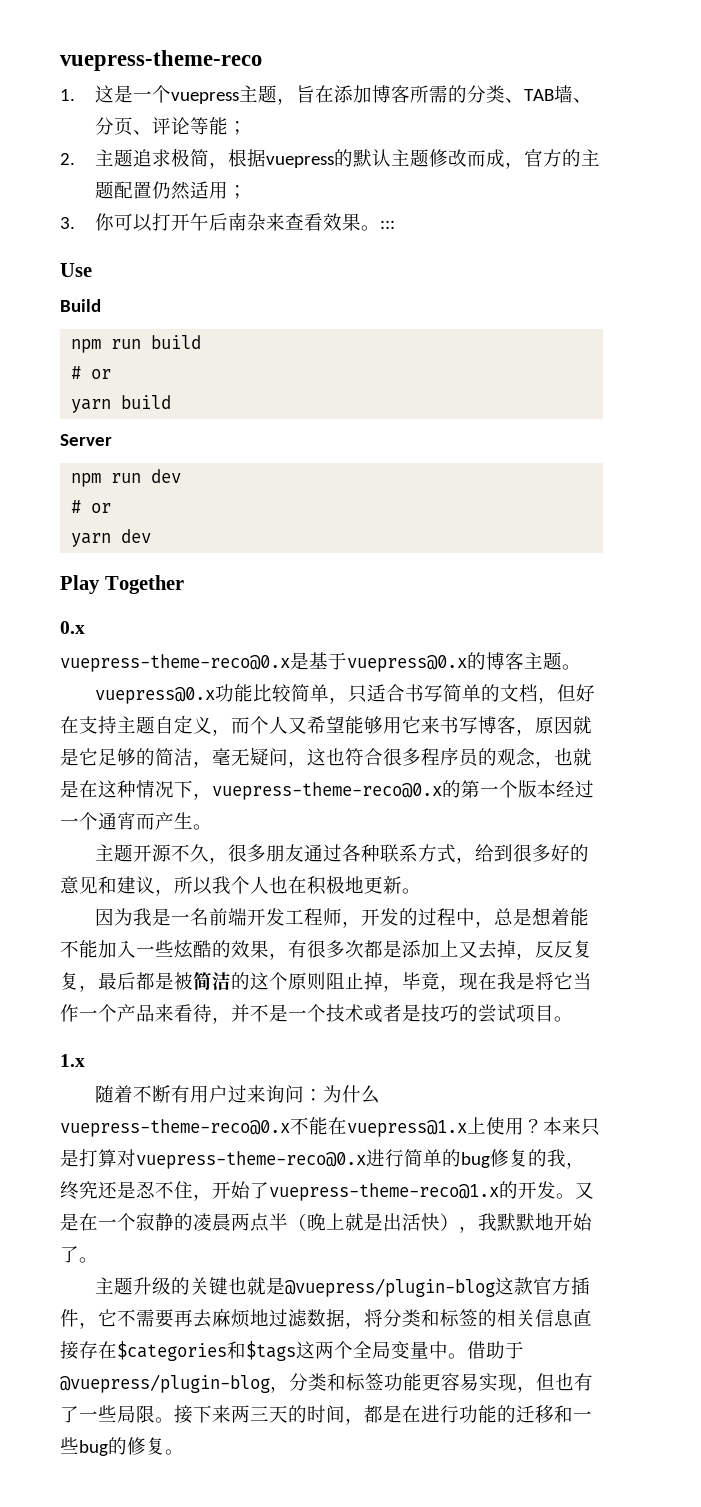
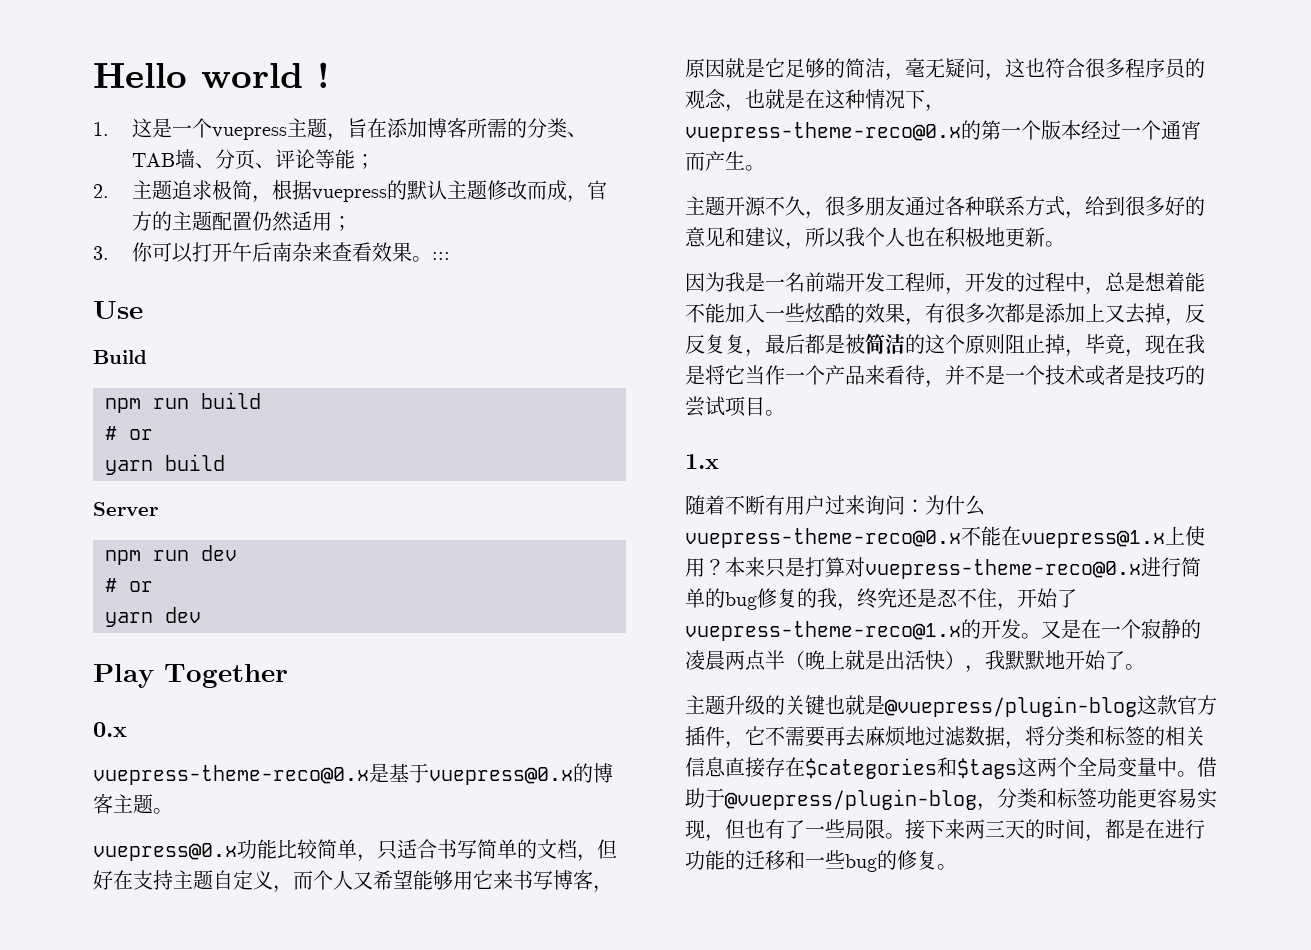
[60,50,262,71] vuepress-theme-reco -> [93,62,330,89] Hello world !

